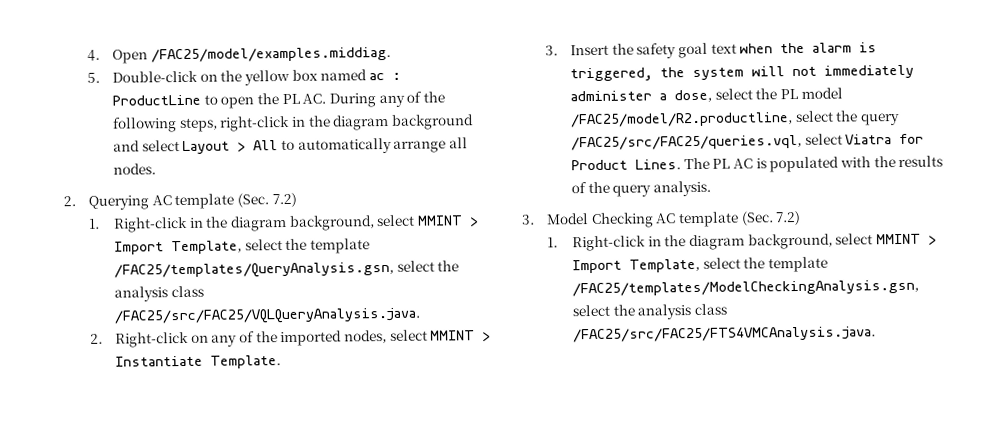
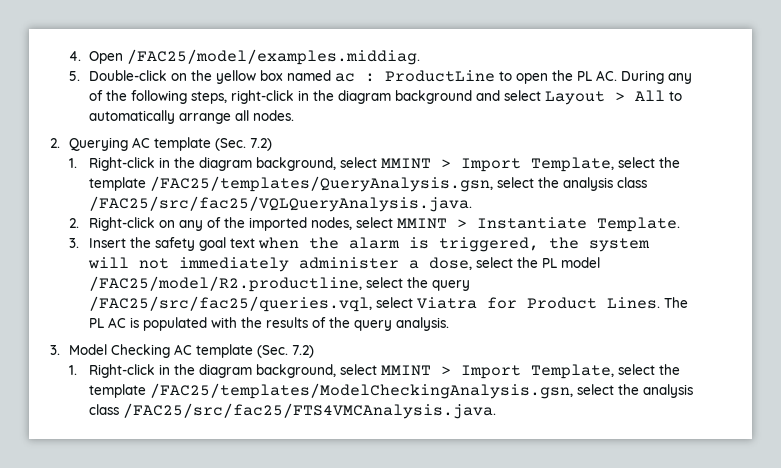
[114,307,422,325] /FAC25/src/FAC25/VQLQueryAnalysis.java. -> [88,196,472,212] /FAC25/src/fac25/VQLQueryAnalysis.java.
[571,134,803,151] /FAC25/src/FAC25/queries.vql, -> [88,296,372,312] /FAC25/src/fac25/queries.vql,
[573,326,877,343] /FAC25/src/FAC25/FTS4VMCAnalysis.java. -> [122,403,496,419] /FAC25/src/fac25/FTS4VMCAnalysis.java.

